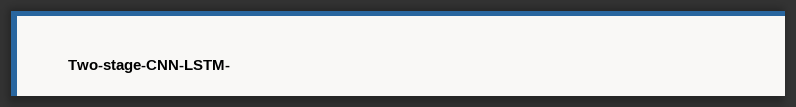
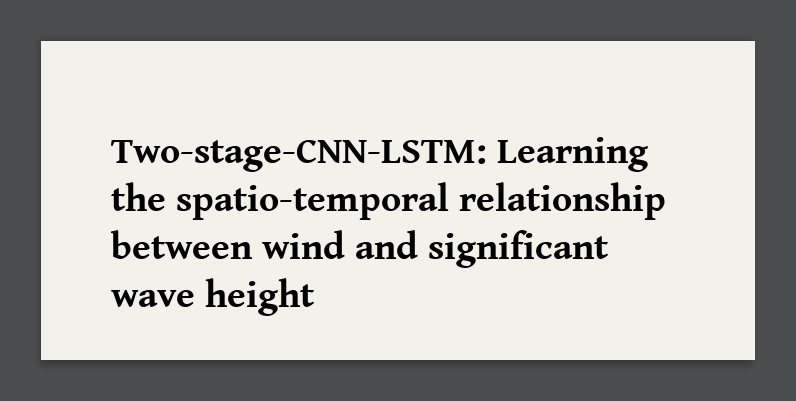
[68,60,230,73] Two-stage-CNN-LSTM- -> [111,137,650,172] [111,182,667,220] [111,230,610,268] [111,278,316,316] Two-stage-CNN-LSTM: Learning the spatio-temporal relationship between wind and significant wave height

